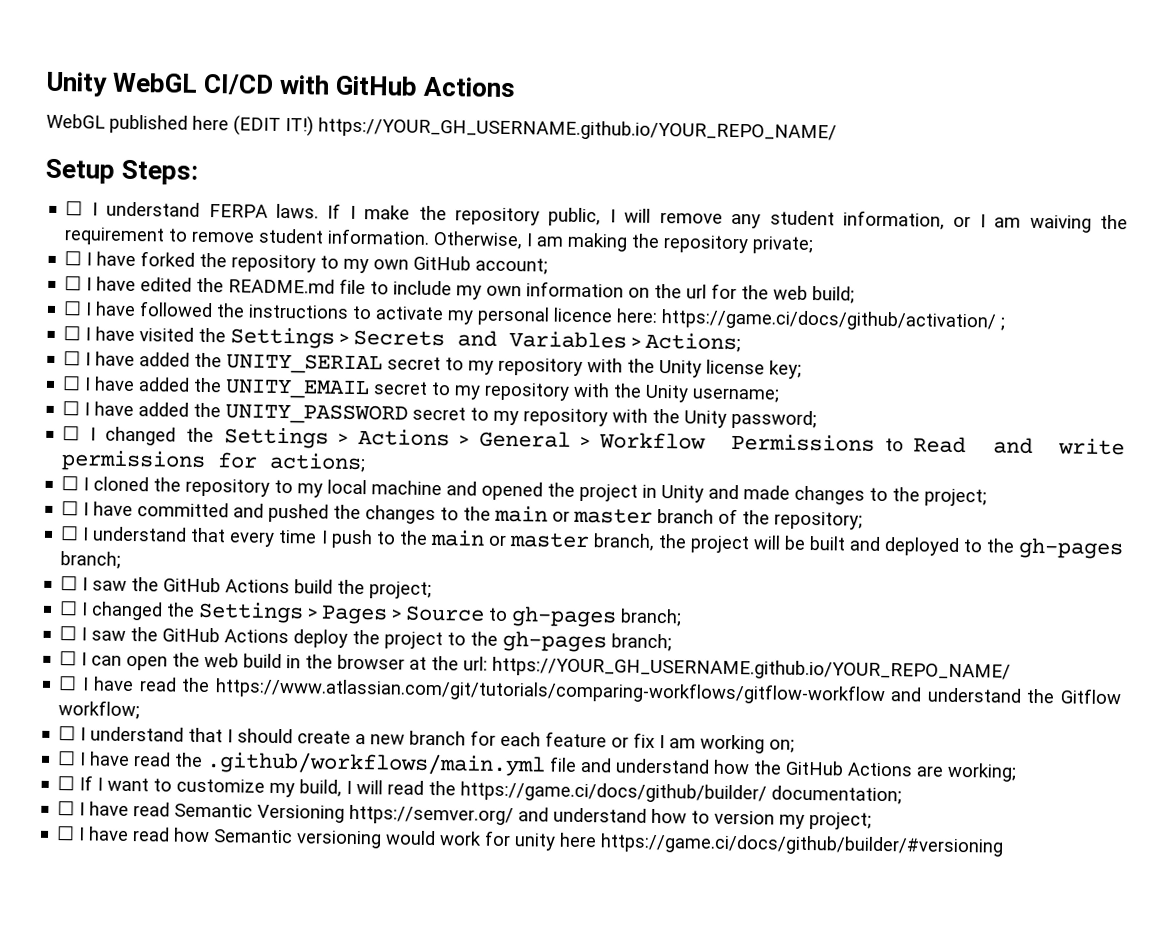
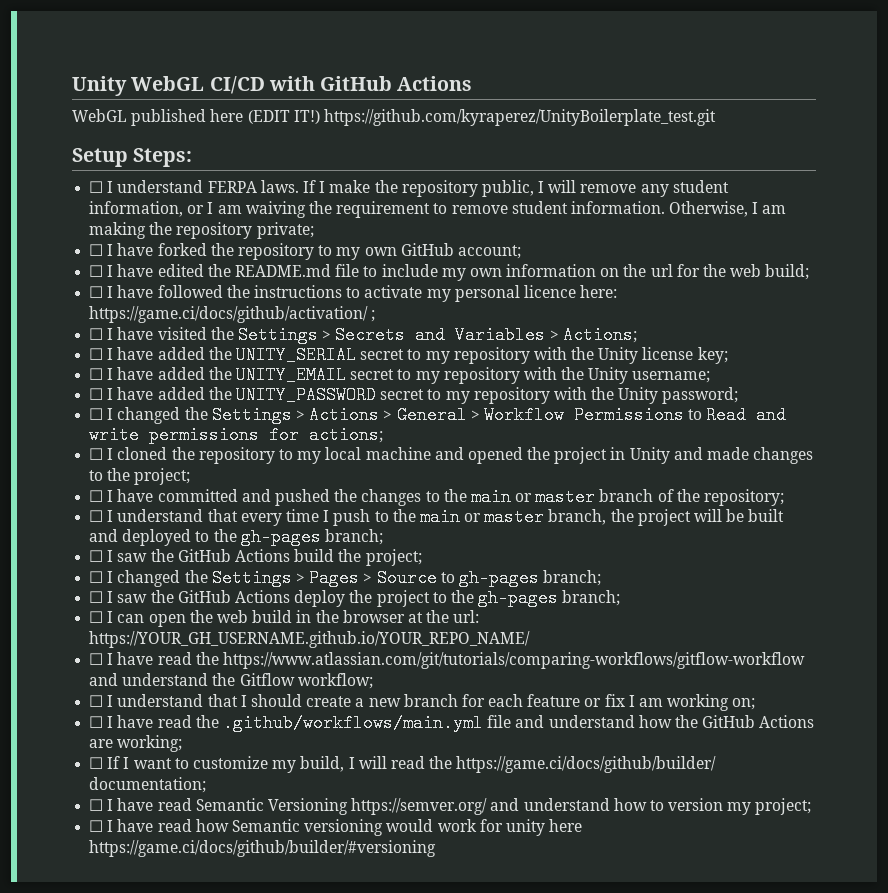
[318,117,837,143] https://YOUR_GH_USERNAME.github.io/YOUR_REPO_NAME/ -> [323,109,716,126] https://github.com/kyraperez/UnityBoilerplate_test.git

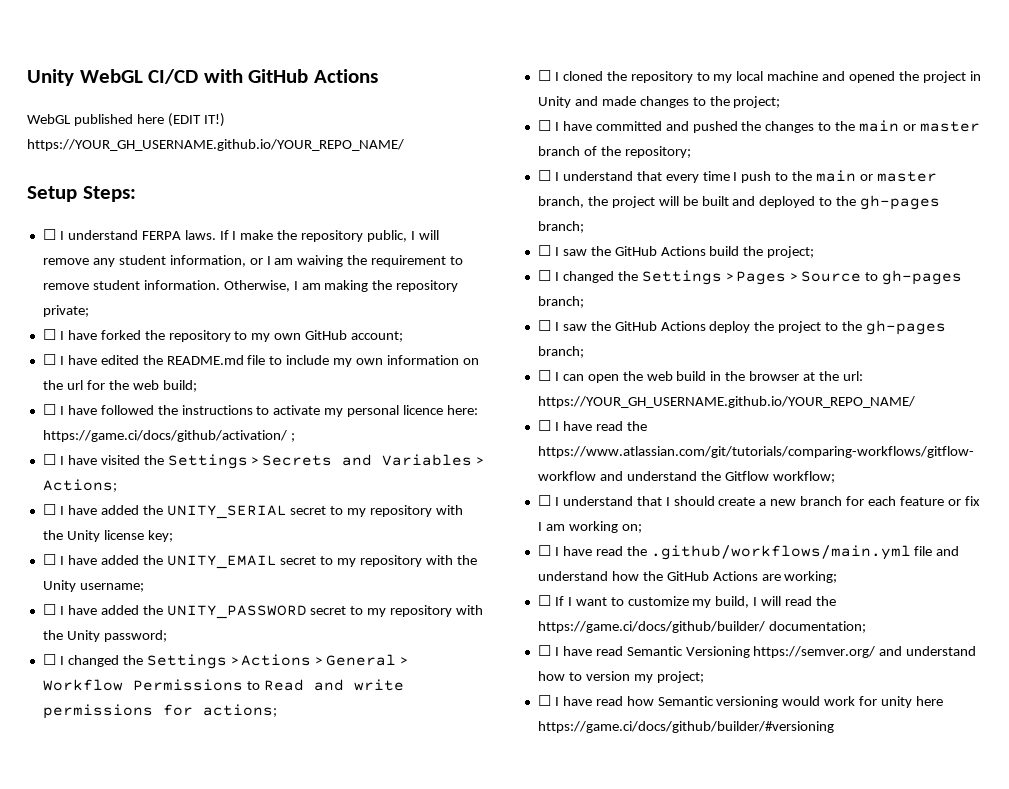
[323,109,716,126] https://github.com/kyraperez/UnityBoilerplate_test.git -> [27,139,404,151] https://YOUR_GH_USERNAME.github.io/YOUR_REPO_NAME/

